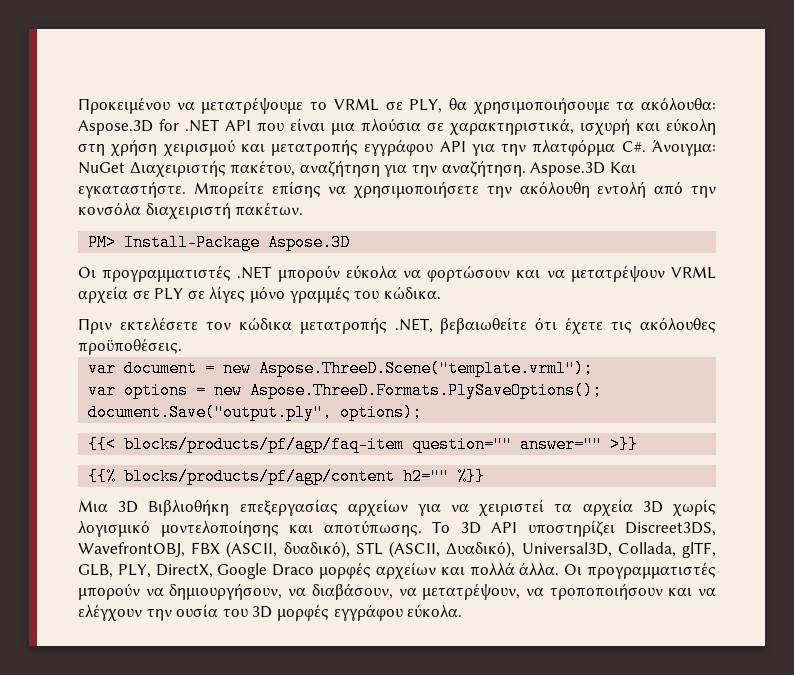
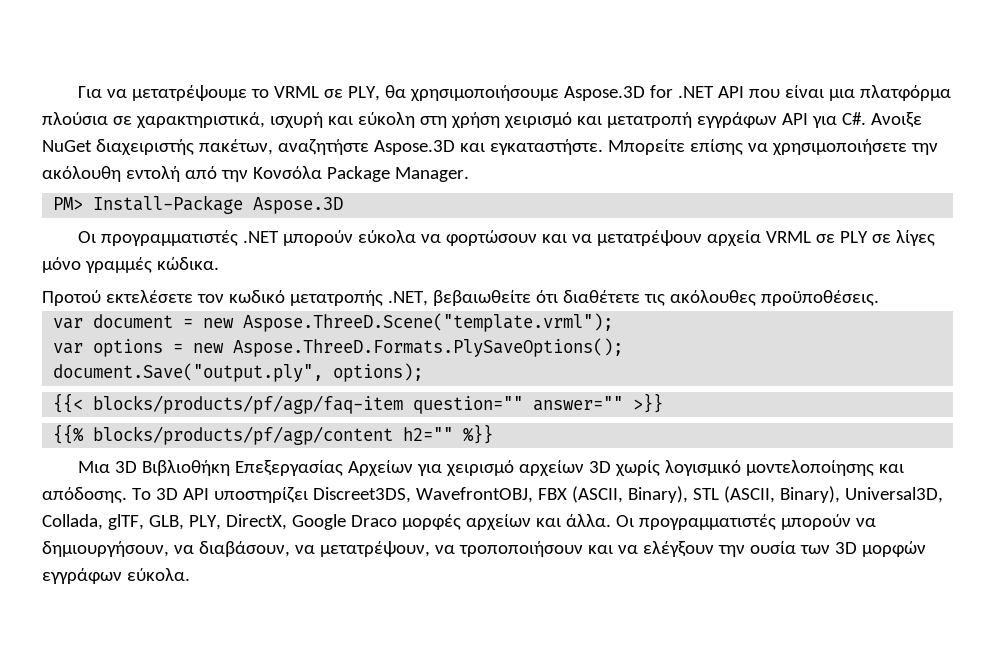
[78,97,170,114] Προκειμένου -> [77,86,102,98] Για
[616,97,716,111] τα ακόλουθα: -> (559, 93) none
(355, 128) none -> [859,85,951,101] πλατφόρμα
[163,139,716,156] [78,160,636,177] χειρισμού και μετατροπής εγγράφου API για την πλατφόρμα C#. Άνοιγμα: NuGet Διαχειριστής πακέτου, αναζήτηση για την αναζήτηση. Aspose.3D Και -> [503,112,922,128] [42,139,485,155] χειρισμό και μετατροπή εγγράφων API για C#. Ανοιξε NuGet διαχειριστής πακέτων, αναζητήστε Aspose.3D και
[78,202,304,219] κονσόλα διαχειριστή πακέτων. -> [252,166,469,182] Κονσόλα Package Manager.
[671,266,716,279] [78,286,128,303] VRML αρχεία -> [706,230,811,246] αρχεία VRML
[354,290,380,299] του -> (152, 265) none
[78,318,112,334] Πριν -> [42,290,101,306] Προτού
[238,317,292,330] κώδικα -> [228,290,285,303] κωδικό
[565,317,604,334] έχετε -> [562,290,640,303] διαθέτετε
[239,499,633,516] επεξεργασίας αρχείων για να χειριστεί τα αρχεία -> [234,460,584,476] Επεξεργασίας Αρχείων για χειρισμό αρχείων
[323,520,422,537] αποτύπωσης. -> [42,487,127,503] απόδοσης.
[283,541,350,558] δυαδικό), -> [627,486,688,503] Binary),
[446,541,516,558] Δυαδικό), -> [779,486,840,503] Binary),
[469,562,515,576] πολλά -> (561, 522) none
[78,604,142,621] ελέγχουν -> [642,541,714,557] ελέγξουν
[222,604,403,621] του 3D μορφές εγγράφου -> [799,541,926,557] [42,568,122,584] των 3D μορφών εγγράφων

